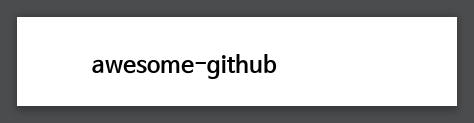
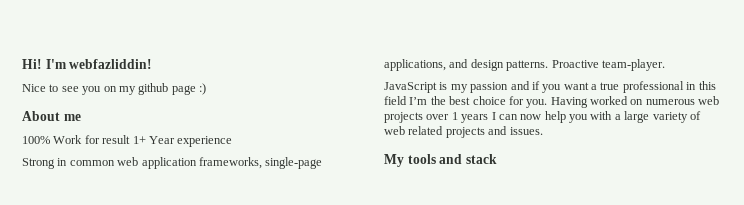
[92,54,277,79] awesome-github -> [22,59,153,69] [22,83,206,95] [22,111,81,121] [22,135,233,147] [22,157,323,169] [384,59,665,71] [384,81,716,93] [384,96,720,108] [384,111,701,123] [384,126,543,138] [384,154,497,167] Hi! I'm webfazliddin! // Nice to see you on my github page :) // About me // 100% Work for result 1+ Year experience // Strong in common web application frameworks, single-page applications, and design patterns. Proactive team-player. // JavaScript is my passion and if you want a true professional in this field I’m the best choice for you. Having worked on numerous web projects over 1 years I can now help you with a large variety of web related projects and issues. // My tools and stack

